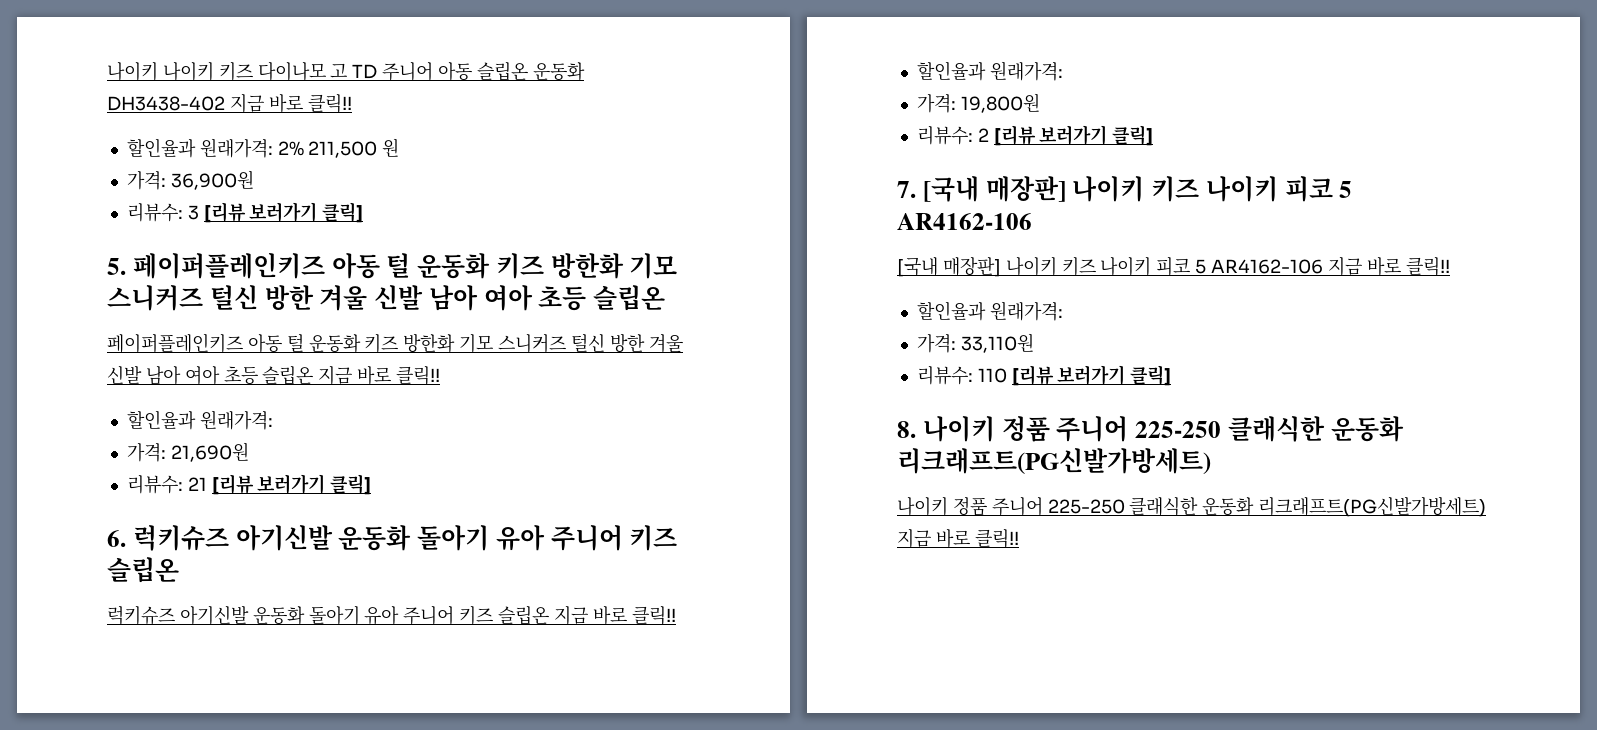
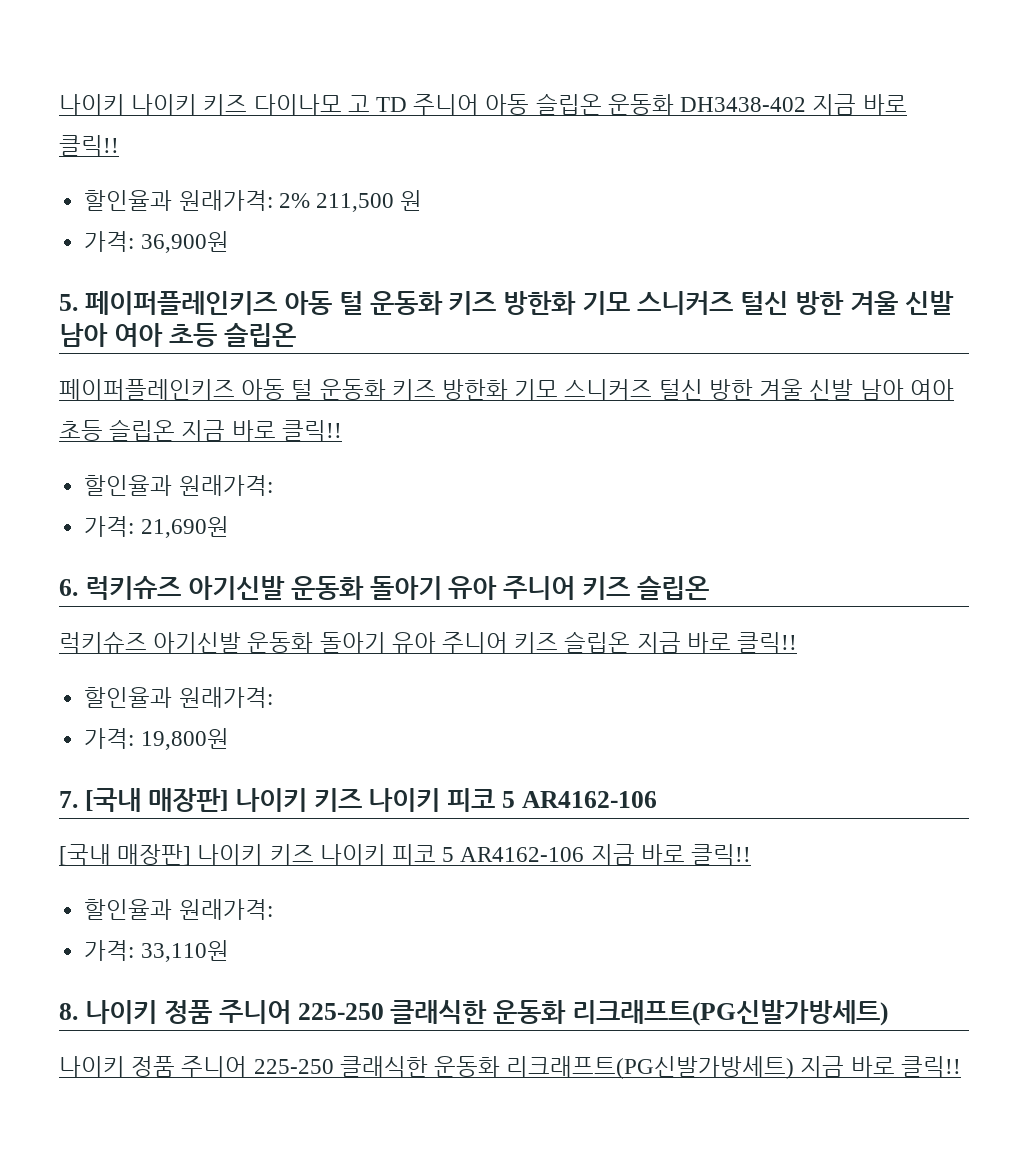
[126,202,364,223] // 리뷰수: 3 [리뷰 보러가기 클릭] -> (229, 242) none
[126,474,372,495] // 리뷰수: 21 [리뷰 보러가기 클릭] -> (229, 527) none
[916,125,1154,146] // 리뷰수: 2 [리뷰 보러가기 클릭] -> (229, 739) none
[916,365,1172,386] // 리뷰수: 110 [리뷰 보러가기 클릭] -> (229, 951) none

